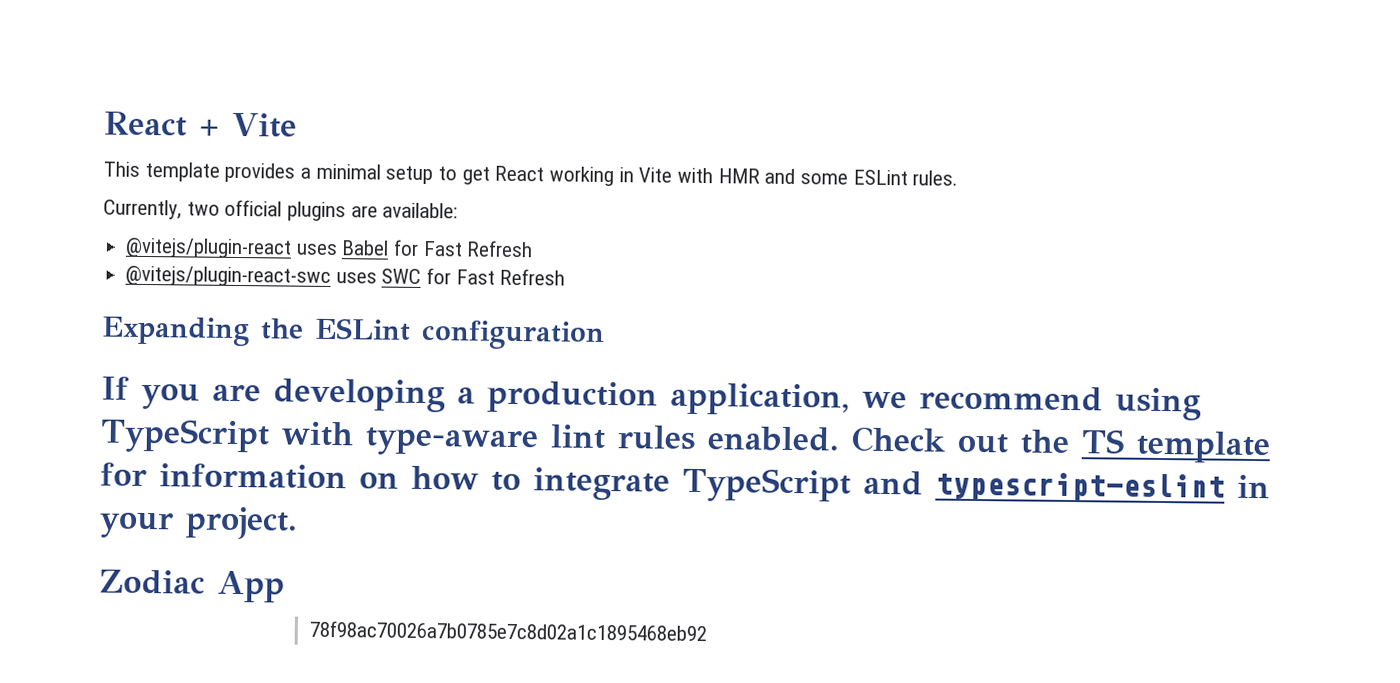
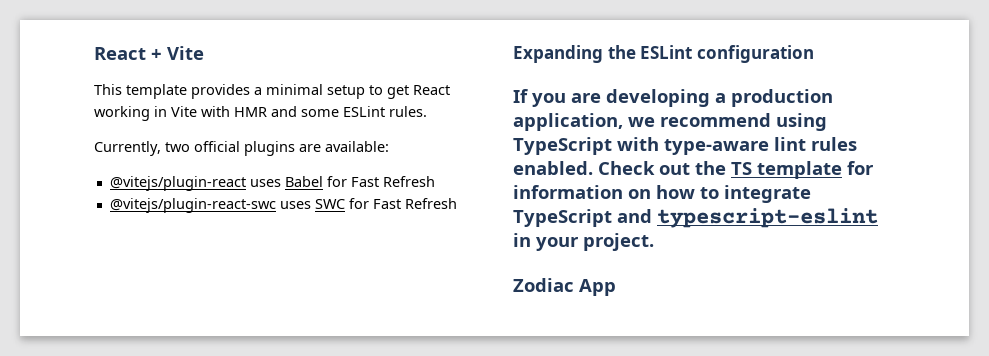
[308,620,707,642] // 78f98ac70026a7b0785e7c8d02a1c1895468eb92 -> (616, 287) none

